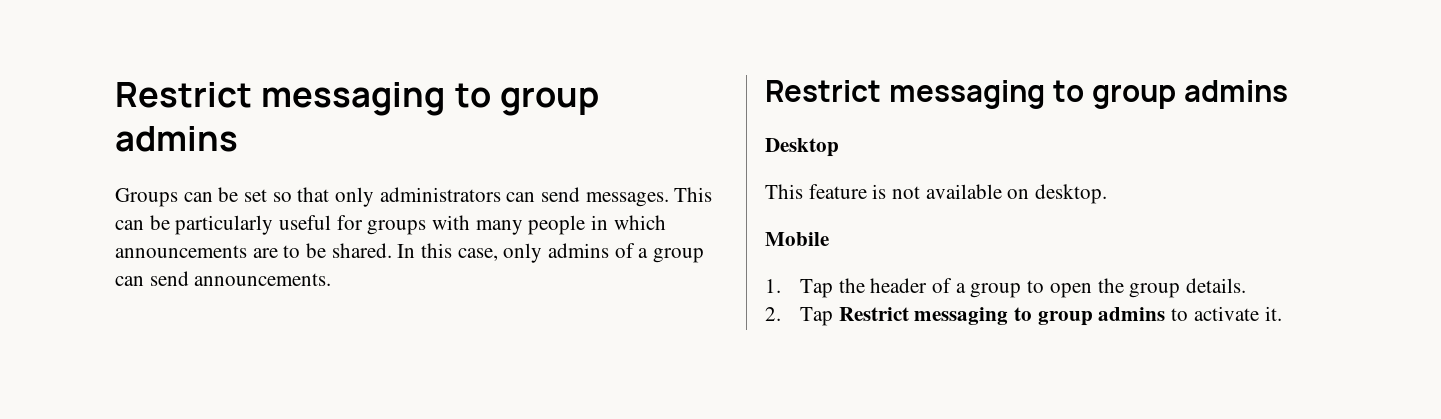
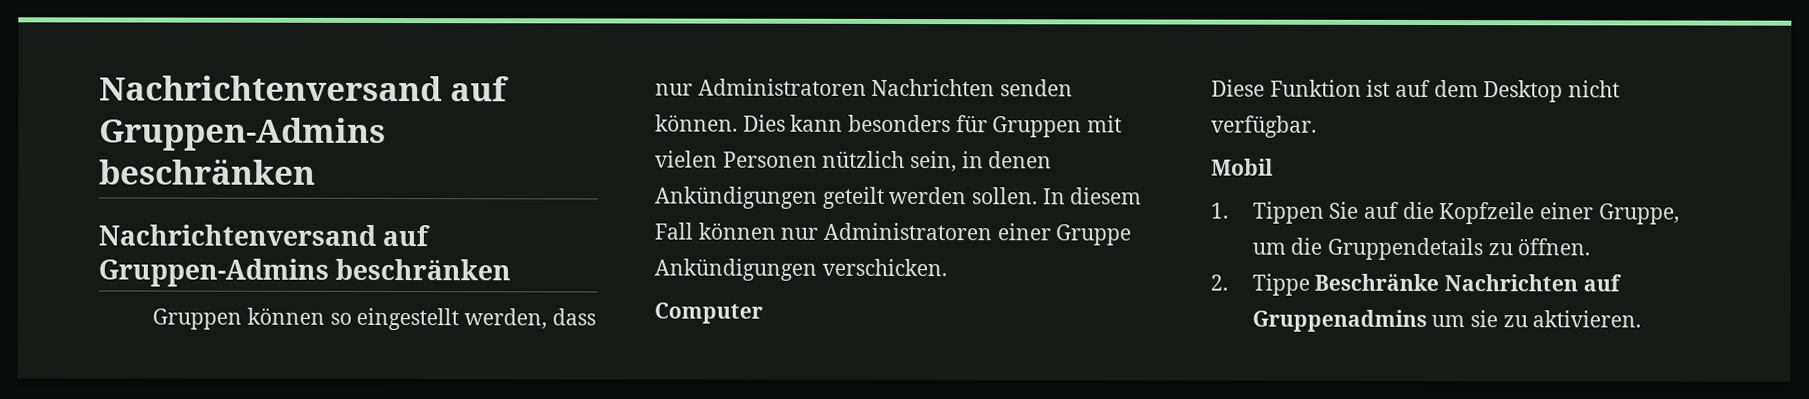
[115,82,599,116] [115,126,238,152] [115,187,713,207] [115,215,666,235] [115,243,705,263] [115,271,332,286] [765,80,1288,109] [765,138,839,157] [765,184,1108,204] [765,232,829,246] [765,278,1246,298] [765,306,1282,326] Restrict messaging to group admins // Groups can be set so that only administrators can send messages. This can be particularly useful for groups with many people in which announcements are to be shared. In this case, only admins of a group can send announcements. // Restrict messaging to group admins // Desktop // This feature is not available on desktop. // Mobile // 1. Tap the header of a group to open the group details. // 2. Tap Restrict messaging to group admins to activate it. -> [99,75,509,102] [99,117,386,152] [99,159,316,185] [98,224,431,247] [98,258,512,287] [152,307,596,331] [655,78,1074,97] [655,114,1123,138] [655,150,1053,173] [654,186,1143,209] [654,222,1132,246] [654,258,947,281] [654,302,763,324] [1211,79,1621,103] [1211,115,1317,138] [1211,158,1274,176] [1210,201,1679,225] [1251,237,1591,261] [1210,273,1622,296] [1251,309,1642,333] Nachrichtenversand auf Gruppen-Admins beschränken // Nachrichtenversand auf Gruppen-Admins beschränken // Gruppen können so eingestellt werden, dass nur Administratoren Nachrichten senden können. Dies kann besonders für Gruppen mit vielen Personen nützlich sein, in denen Ankündigungen geteilt werden sollen. In diesem Fall können nur Administratoren einer Gruppe Ankündigungen verschicken. // Computer // Diese Funktion ist auf dem Desktop nicht verfügbar. // Mobil // 1. Tippen Sie auf die Kopfzeile einer Gruppe, um die Gruppendetails zu öffnen. // 2. Tippe Beschränke Nachrichten auf Gruppenadmins um sie zu aktivieren.

